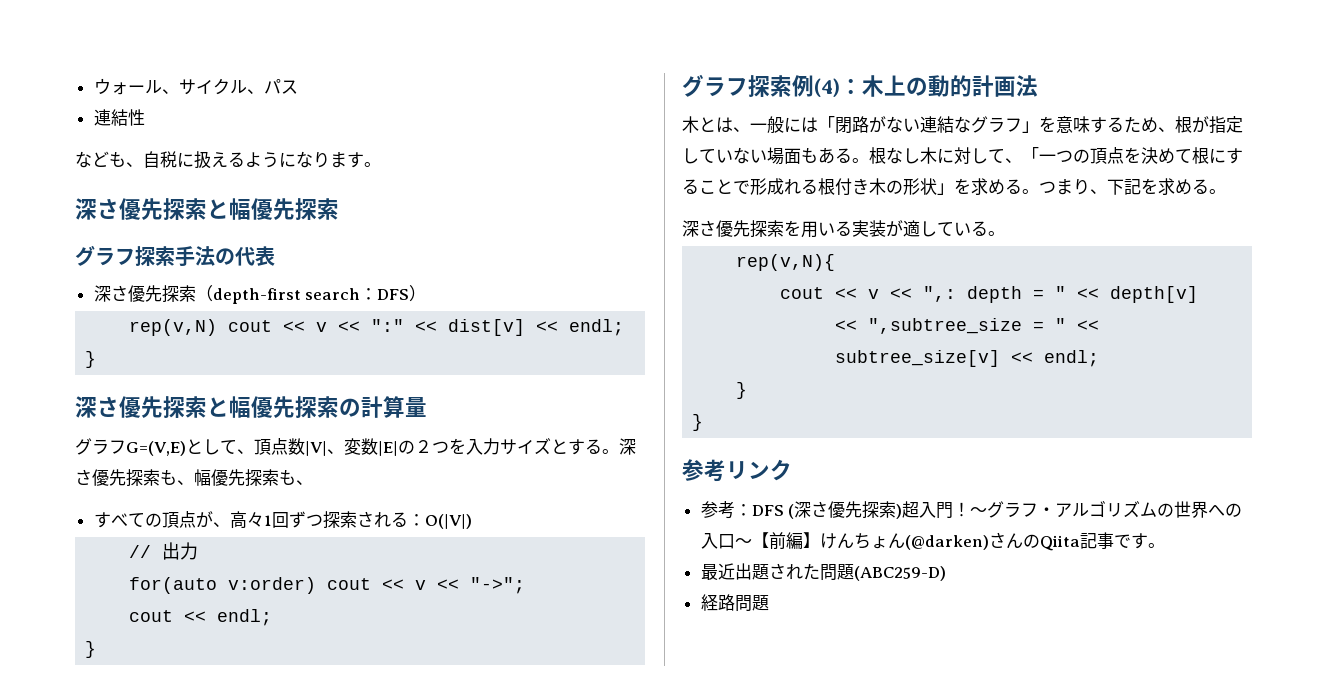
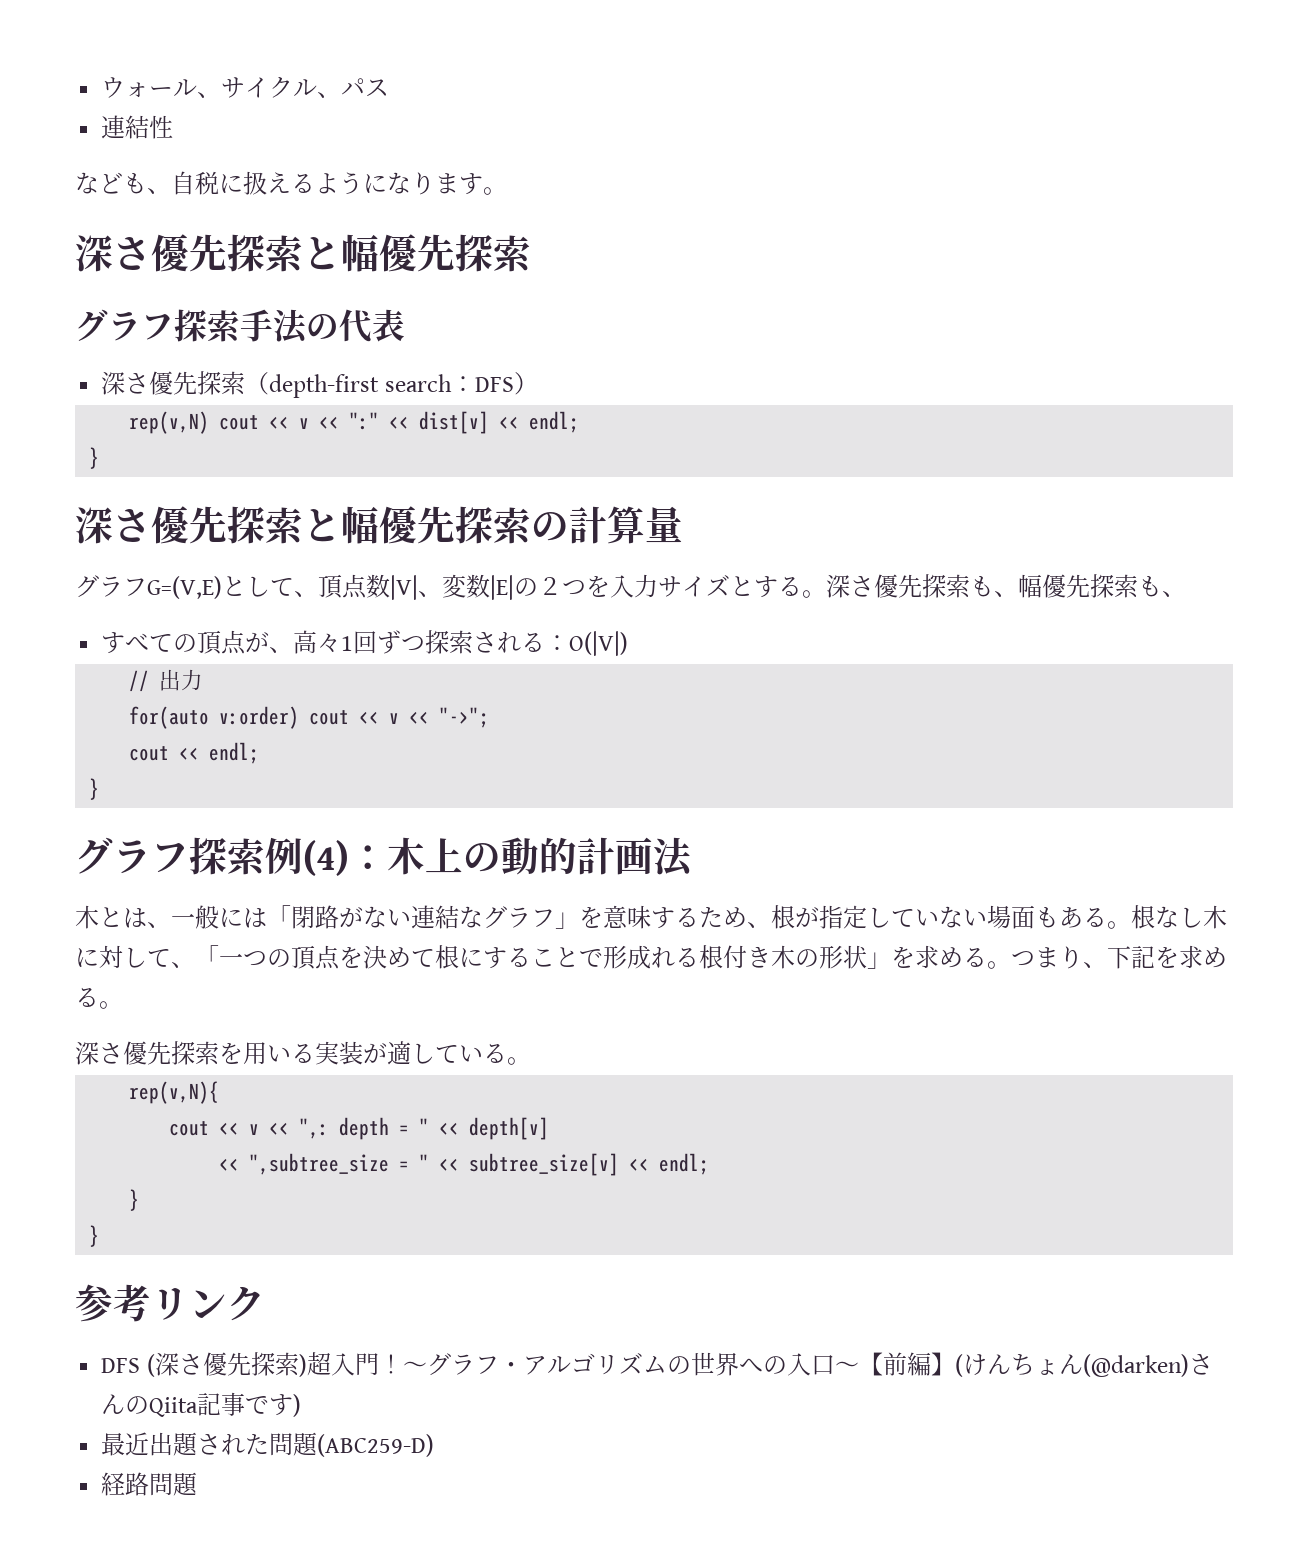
[700,501,752,519] 参考： -> (265, 1303) none
(820, 540) none -> [954,1354,963,1377] (
[1147,543,1165,548] 。 -> [293,1394,302,1417] )

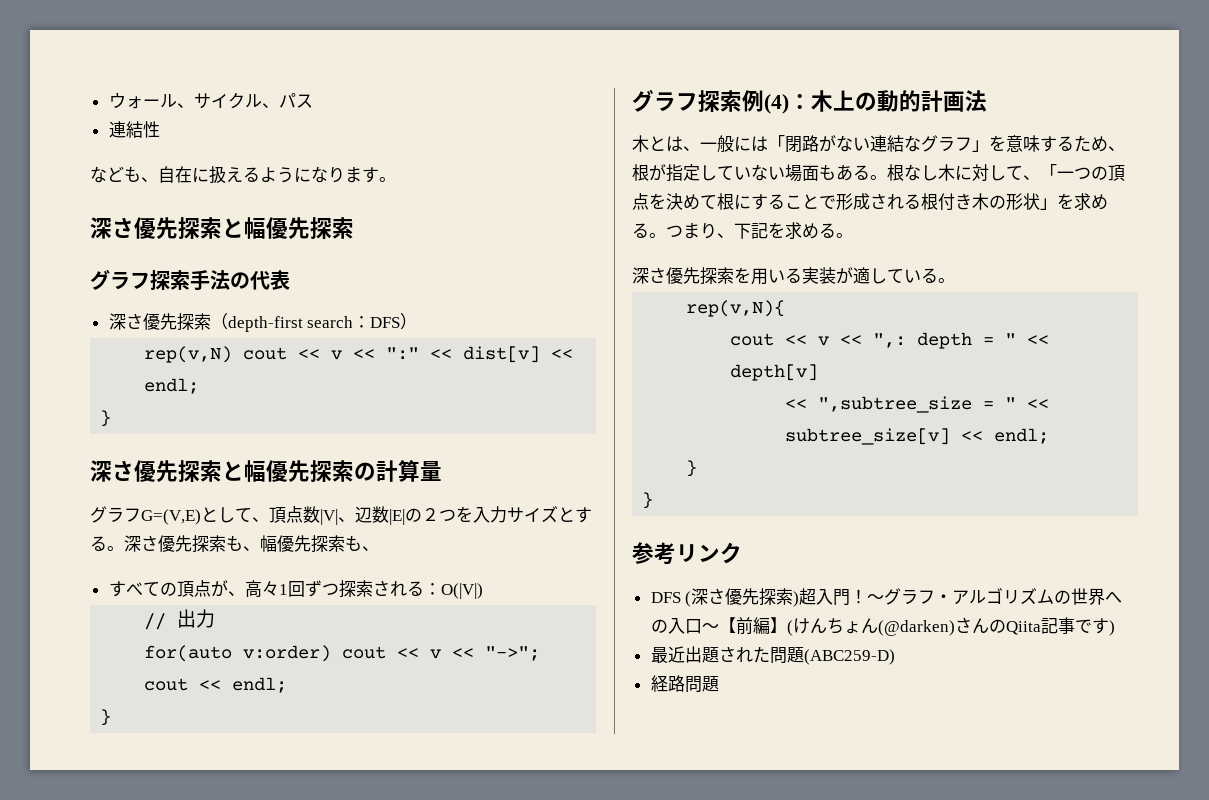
[195,171,219,195] 税 -> [175,166,192,183] 在
[442,574,466,598] 変 -> [355,506,372,523] 辺
(651, 957) none -> [870,193,887,209] さ

